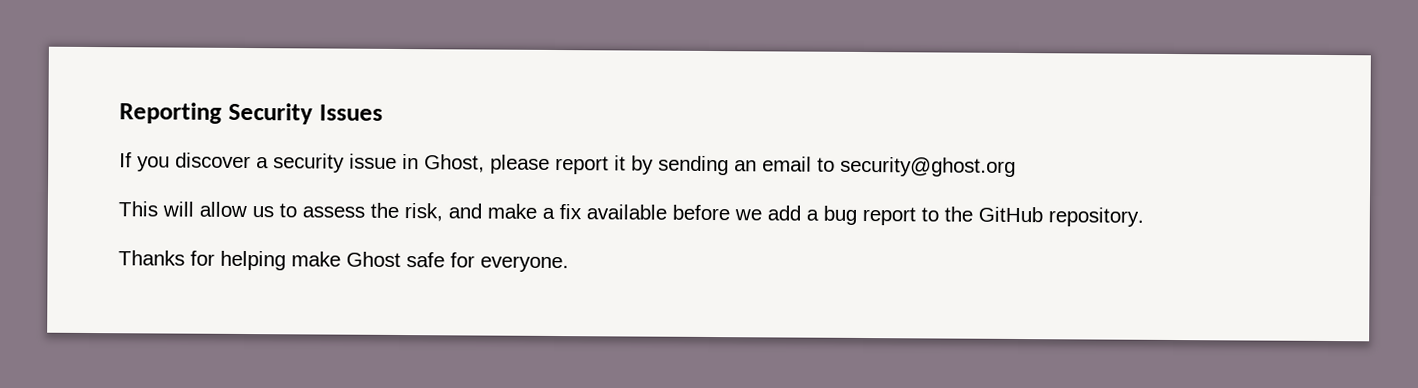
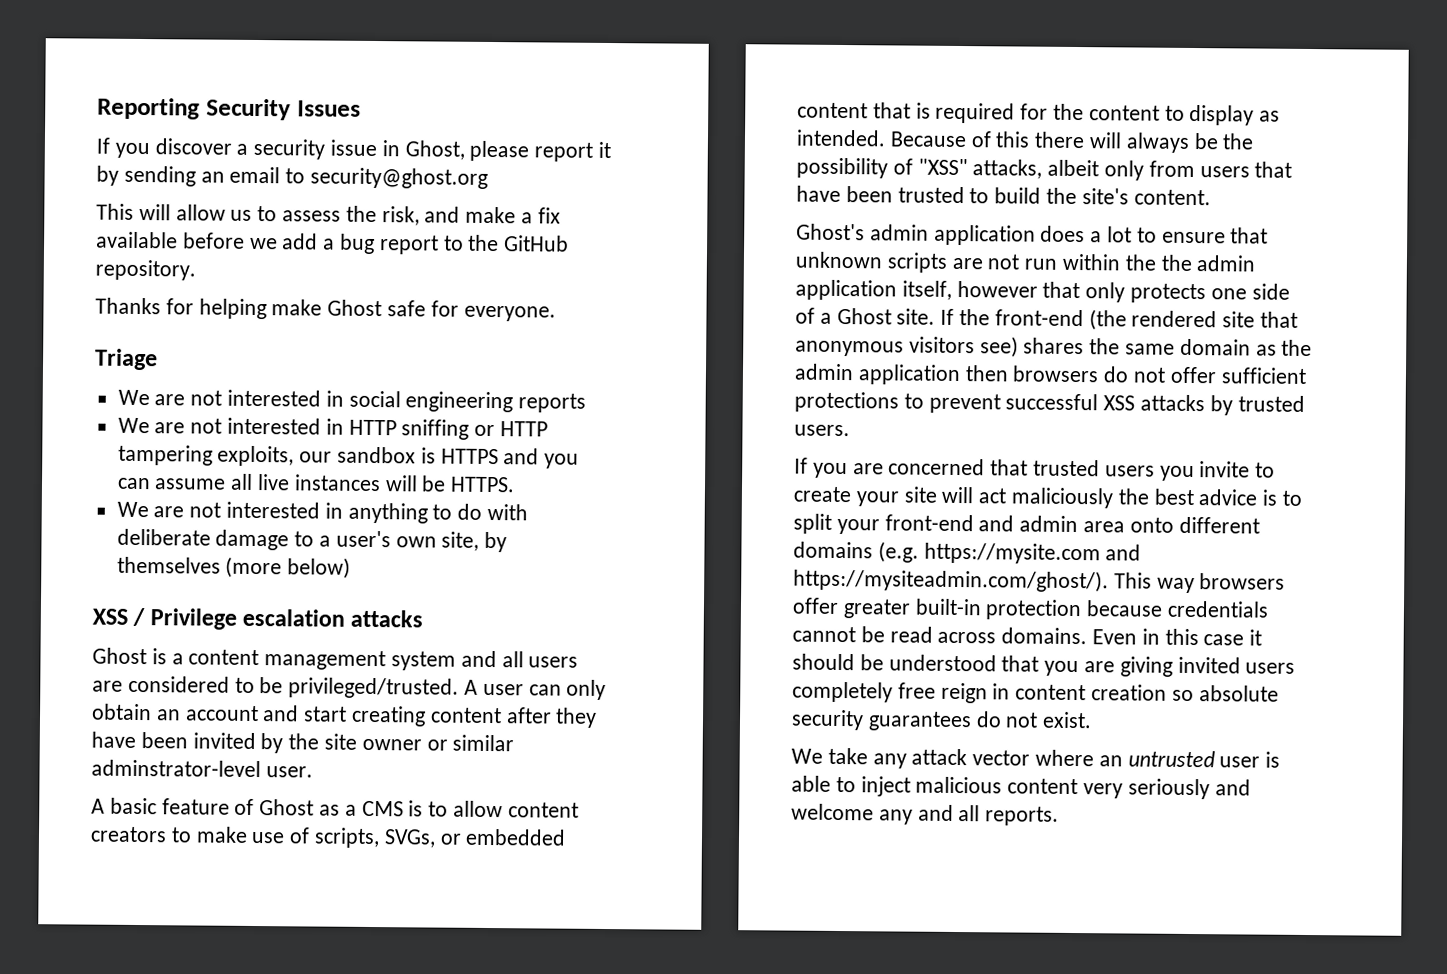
(569, 264) none -> [94,348,158,371] [117,389,587,413] [117,417,549,440] [117,444,580,469] [116,473,516,493] [116,501,529,524] [116,528,508,553] [116,556,352,579] [92,607,424,630] [92,647,579,671] [92,675,607,701] [91,703,598,728] [91,731,515,754] [91,759,313,778] [91,797,579,818] [90,826,567,849] [797,102,1281,126] [796,129,1255,153] [796,157,1293,181] [796,185,1211,206] [796,223,1269,246] [795,251,1256,273] [795,279,1290,304] [795,307,1299,331] [795,336,1313,358] [794,363,1307,386] [794,391,1305,416] [794,424,850,437] [794,457,1276,482] [793,486,1303,509] [793,513,1260,535] [793,541,1142,565] [793,568,1286,594] [792,597,1270,621] [792,626,1263,646] [792,653,1296,677] [792,681,1279,704] [791,709,1093,732] [791,747,1281,769] [791,775,1251,800] [791,803,1060,826] // Triage // We are not interested in social engineering reports // We are not interested in HTTP sniffing or HTTP tampering exploits, our sandbox is HTTPS and you can assume all live instances will be HTTPS. // We are not interested in anything to do with deliberate damage to a user's own site, by themselves (more below) // XSS / Privilege escalation attacks // Ghost is a content management system and all users are considered to be privileged/trusted. A user can only obtain an account and start creating content after they have been invited by the site owner or similar adminstrator-level user. // A basic feature of Ghost as a CMS is to allow content creators to make use of scripts, SVGs, or embedded content that is required for the content to display as intended. Because of this there will always be the possibility of "XSS" attacks, albeit only from users that have been trusted to build the site's content. // Ghost's admin application does a lot to ensure that unknown scripts are not run within the the admin application itself, however that only protects one side of a Ghost site. If the front-end (the rendered site that anonymous visitors see) shares the same domain as the admin application then browsers do not offer sufficient protections to prevent successful XSS attacks by trusted users. // If you are concerned that trusted users you invite to create your site will act maliciously the best advice is to split your front-end and admin area onto different domains (e.g. https://mysite.com and https://mysiteadmin.com/ghost/). This way browsers offer greater built-in protection because credentials cannot be read across domains. Even in this case it should be understood that you are giving invited users completely free reign in content creation so absolute security guarantees do not exist. // We take any attack vector where an untrusted user is able to inject malicious content very seriously and welcome any and all reports.

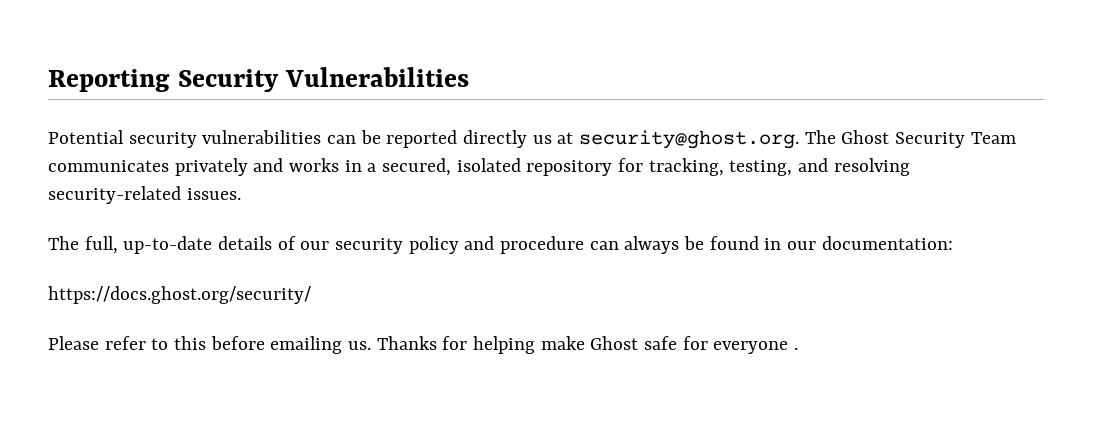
[296,100,361,117] [96,137,612,162] [96,165,489,189] [96,203,561,226] [96,231,570,255] [95,259,196,281] Issues // If you discover a security issue in Ghost, please report it by sending an email to security@ghost.org // This will allow us to assess the risk, and make a fix available before we add a bug report to the GitHub repository. // -> [284,67,469,87] [48,130,1016,149] [48,158,910,176] [48,186,241,204] [48,236,953,254] [48,286,311,304] [48,336,372,354] Vulnerabilities // Potential security vulnerabilities can be reported directly us at security@ghost.org. The Ghost Security Team communicates privately and works in a secured, isolated repository for tracking, testing, and resolving security-related issues. // The full, up-to-date details of our security policy and procedure can always be found in our documentation: // https://docs.ghost.org/security/ // Please refer to this before emailing us.
[463,305,556,322] [94,348,158,371] [117,389,587,413] [117,417,549,440] [117,444,580,469] [116,473,516,493] [116,501,529,524] [116,528,508,553] [116,556,352,579] [92,607,424,630] [92,647,579,671] [92,675,607,701] [91,703,598,728] [91,731,515,754] [91,759,313,778] [91,797,579,818] [90,826,567,849] [797,102,1281,126] [796,129,1255,153] [796,157,1293,181] [796,185,1211,206] [796,223,1269,246] [795,251,1256,273] [795,279,1290,304] [795,307,1299,331] [795,336,1313,358] [794,363,1307,386] [794,391,1305,416] [794,424,850,437] [794,457,1276,482] [793,486,1303,509] [793,513,1260,535] [793,541,1142,565] [793,568,1286,594] [792,597,1270,621] [792,626,1263,646] [792,653,1296,677] [792,681,1279,704] [791,709,1093,732] [791,747,1281,769] [791,775,1251,800] [791,803,1060,826] everyone. // Triage // We are not interested in social engineering reports // We are not interested in HTTP sniffing or HTTP tampering exploits, our sandbox is HTTPS and you can assume all live instances will be HTTPS. // We are not interested in anything to do with deliberate damage to a user's own site, by themselves (more below) // XSS / Privilege escalation attacks // Ghost is a content management system and all users are considered to be privileged/trusted. A user can only obtain an account and start creating content after they have been invited by the site owner or similar adminstrator-level user. // A basic feature of Ghost as a CMS is to allow content creators to make use of scripts, SVGs, or embedded content that is required for the content to display as intended. Because of this there will always be the possibility of "XSS" attacks, albeit only from users that have been trusted to build the site's content. // Ghost's admin application does a lot to ensure that unknown scripts are not run within the the admin application itself, however that only protects one side of a Ghost site. If the front-end (the rendered site that anonymous visitors see) shares the same domain as the admin application then browsers do not offer sufficient protections to prevent successful XSS attacks by trusted users. // If you are concerned that trusted users you invite to create your site will act maliciously the best advice is to split your front-end and admin area onto different domains (e.g. https://mysite.com and https://mysiteadmin.com/ghost/). This way browsers offer greater built-in protection because credentials cannot be read across domains. Even in this case it should be understood that you are giving invited users completely free reign in content creation so absolute security guarantees do not exist. // We take any attack vector where an untrusted user is able to inject malicious content very seriously and welcome any and all reports. -> [713,341,799,354] everyone .

